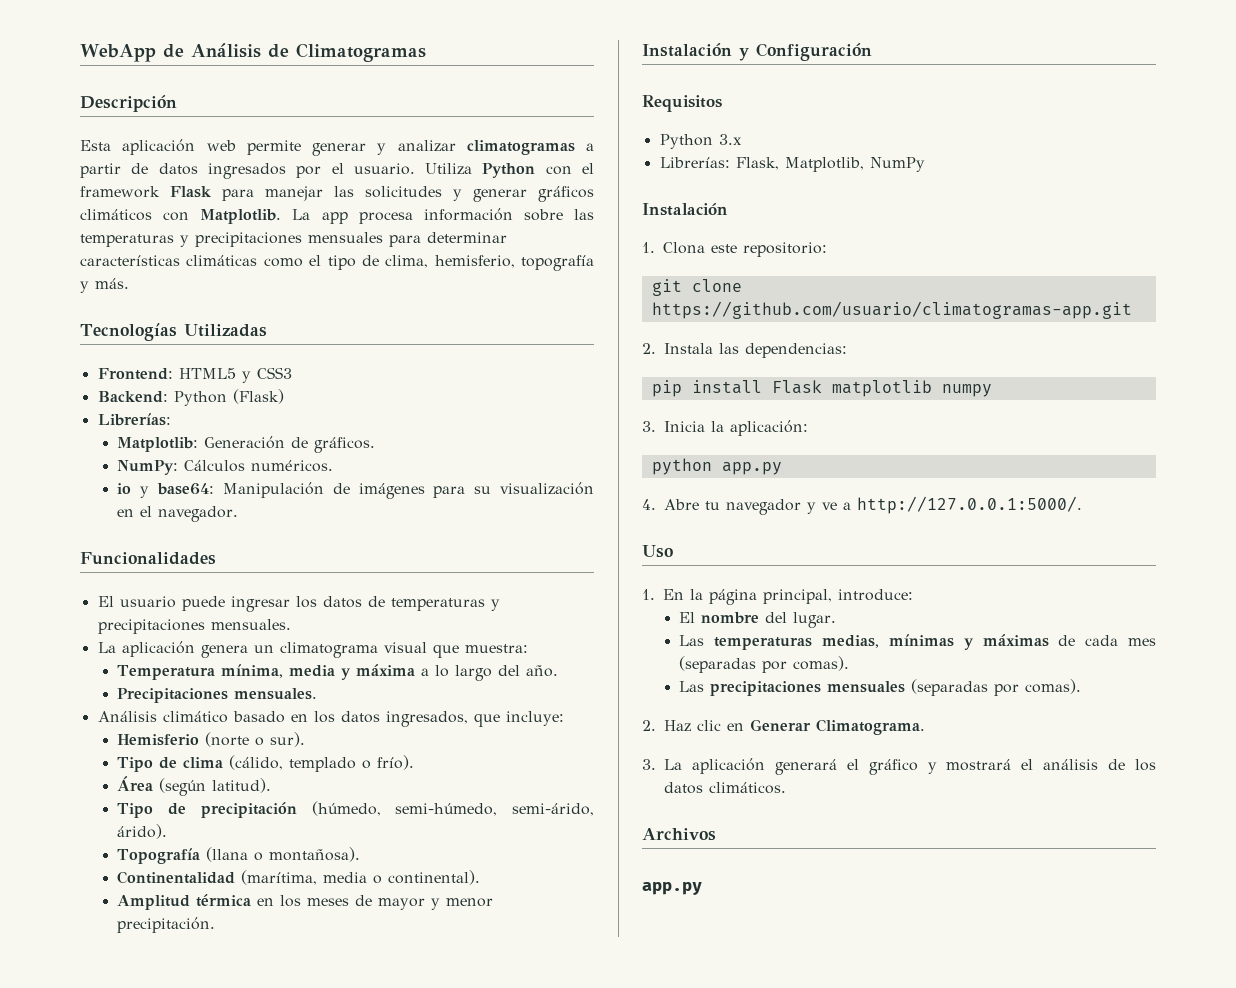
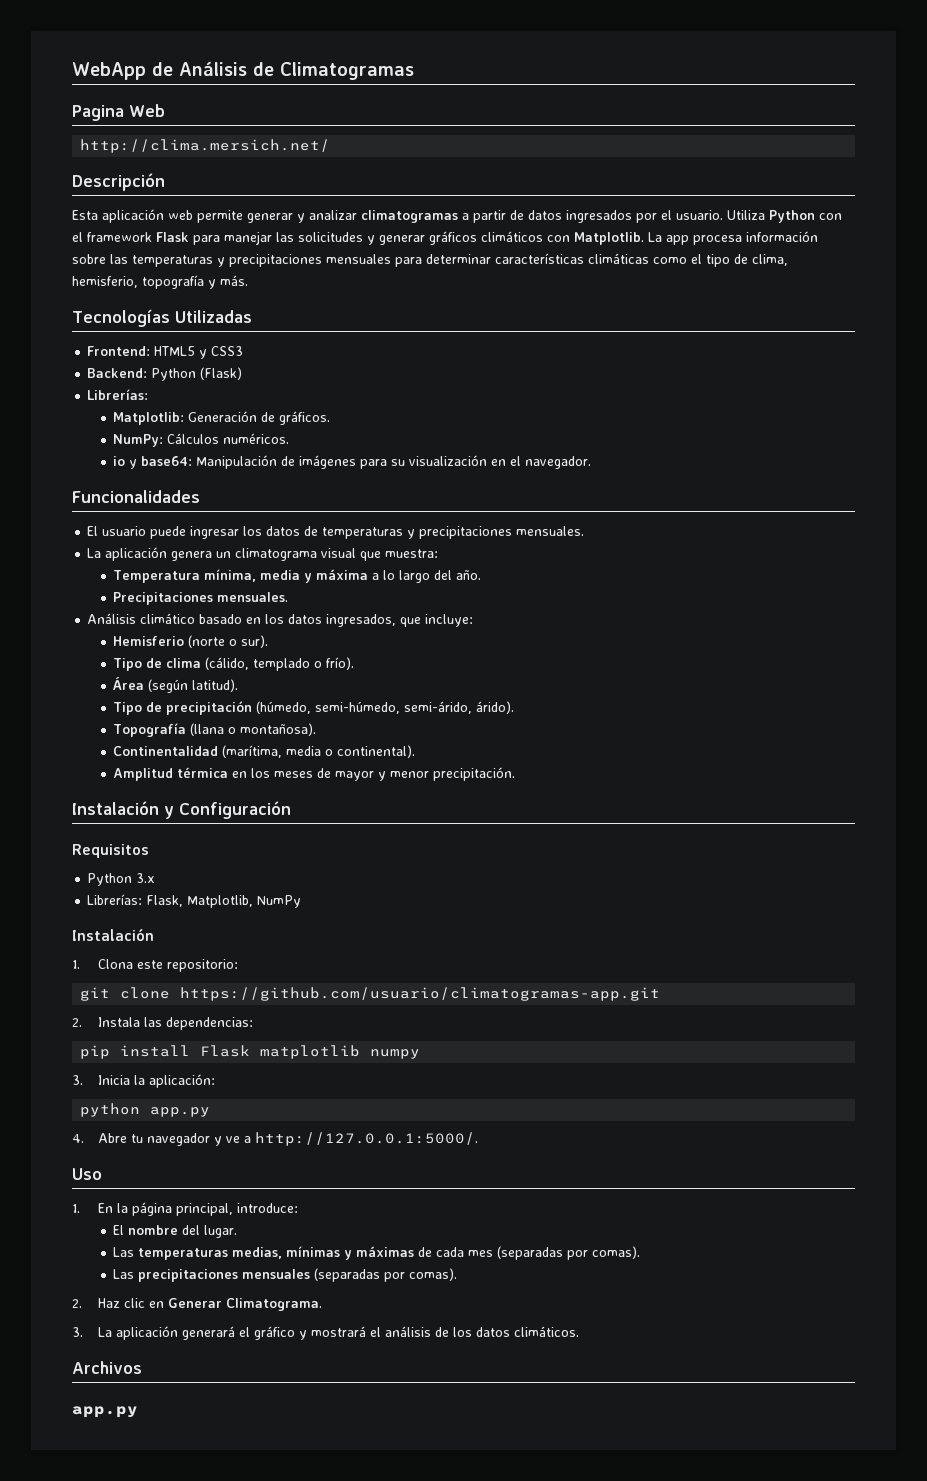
(426, 52) none -> [72,104,165,121] [80,139,331,153] // Pagina Web // http://clima.mersich.net/

